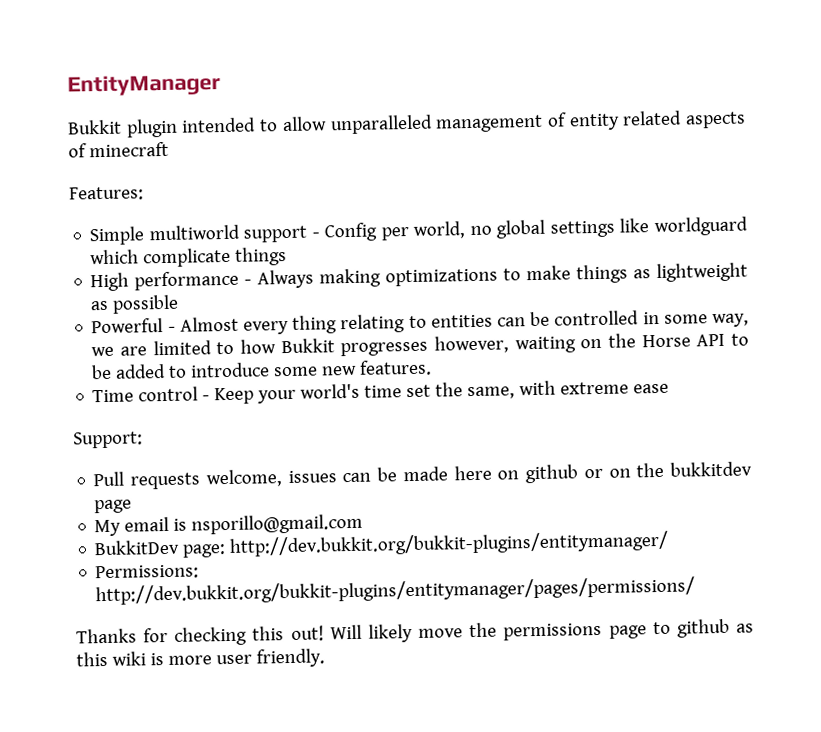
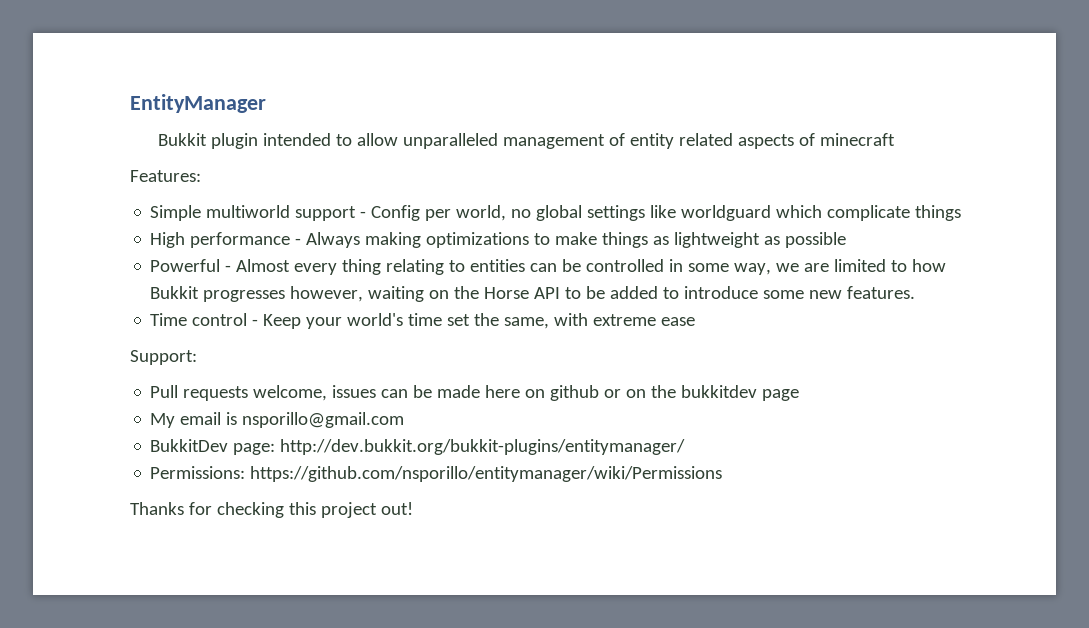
[95,576,696,606] http://dev.bukkit.org/bukkit-plugins/entitymanager/pages/permissions/ -> [250,466,723,482] https://github.com/nsporillo/entitymanager/wiki/Permissions
[290,618,755,643] [76,648,325,668] out! Will likely move the permissions page to github as this wiki is more user friendly. -> [320,502,413,518] project out!

